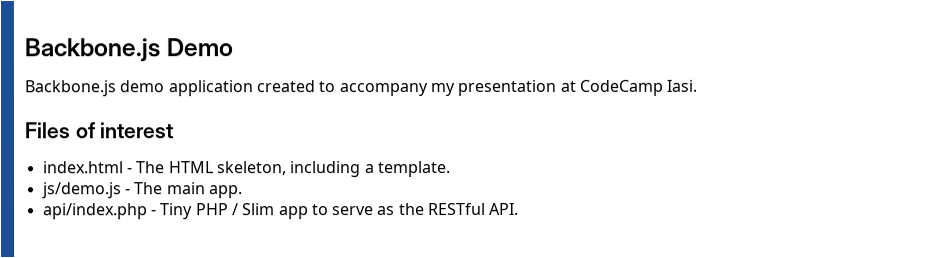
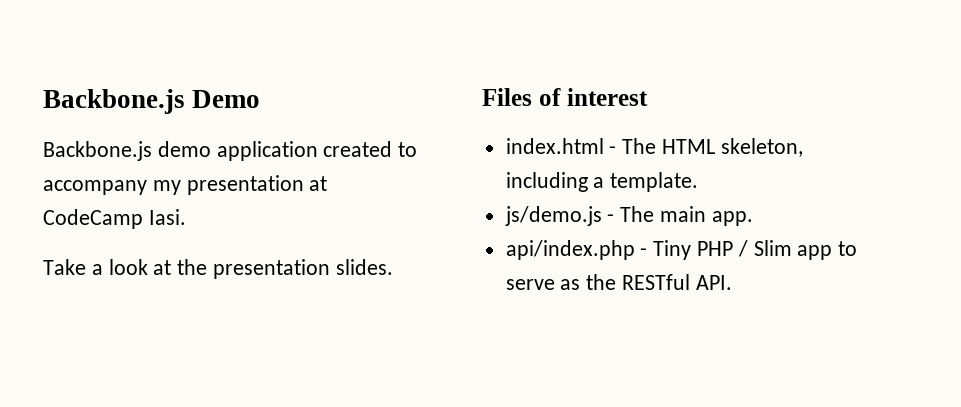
(698, 85) none -> [43,259,393,279] // Take a look at the presentation slides.

